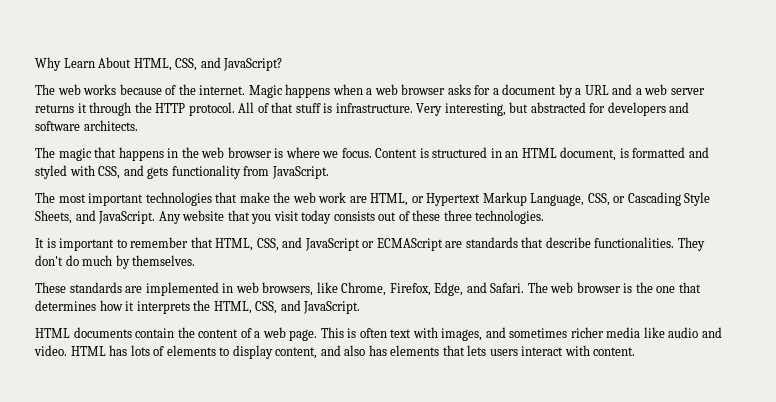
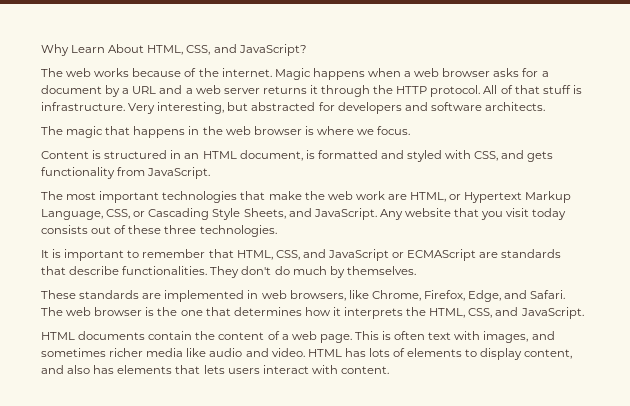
(372, 153) none -> (411, 130) //

